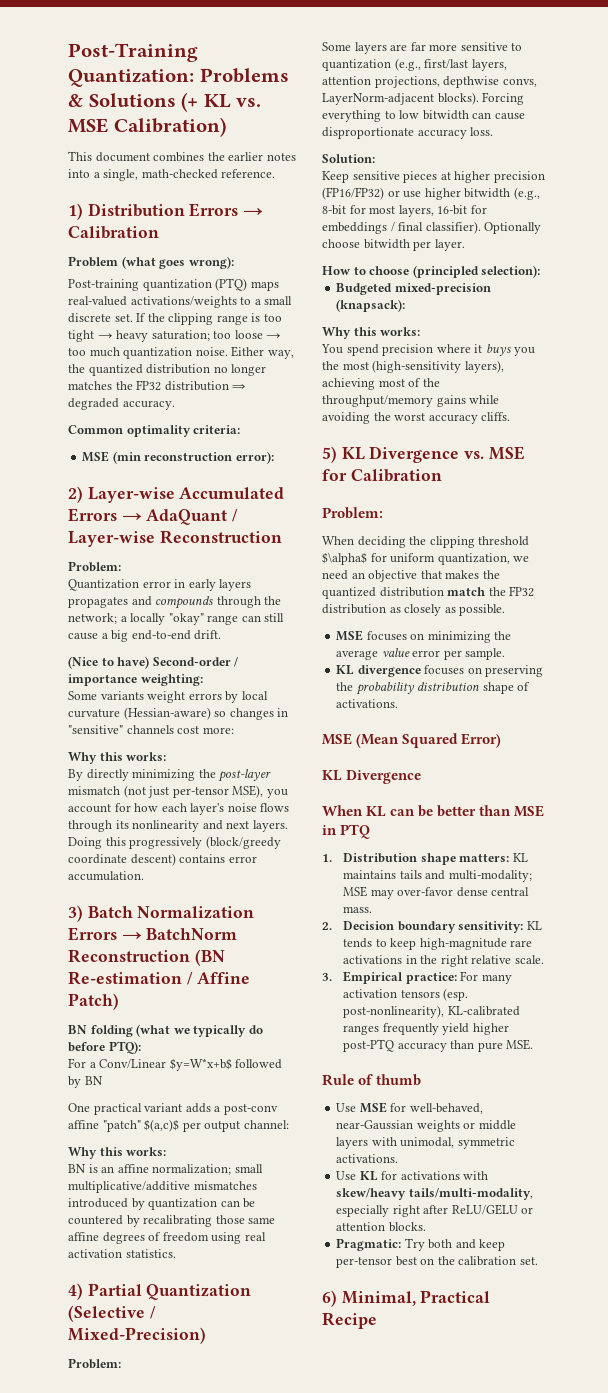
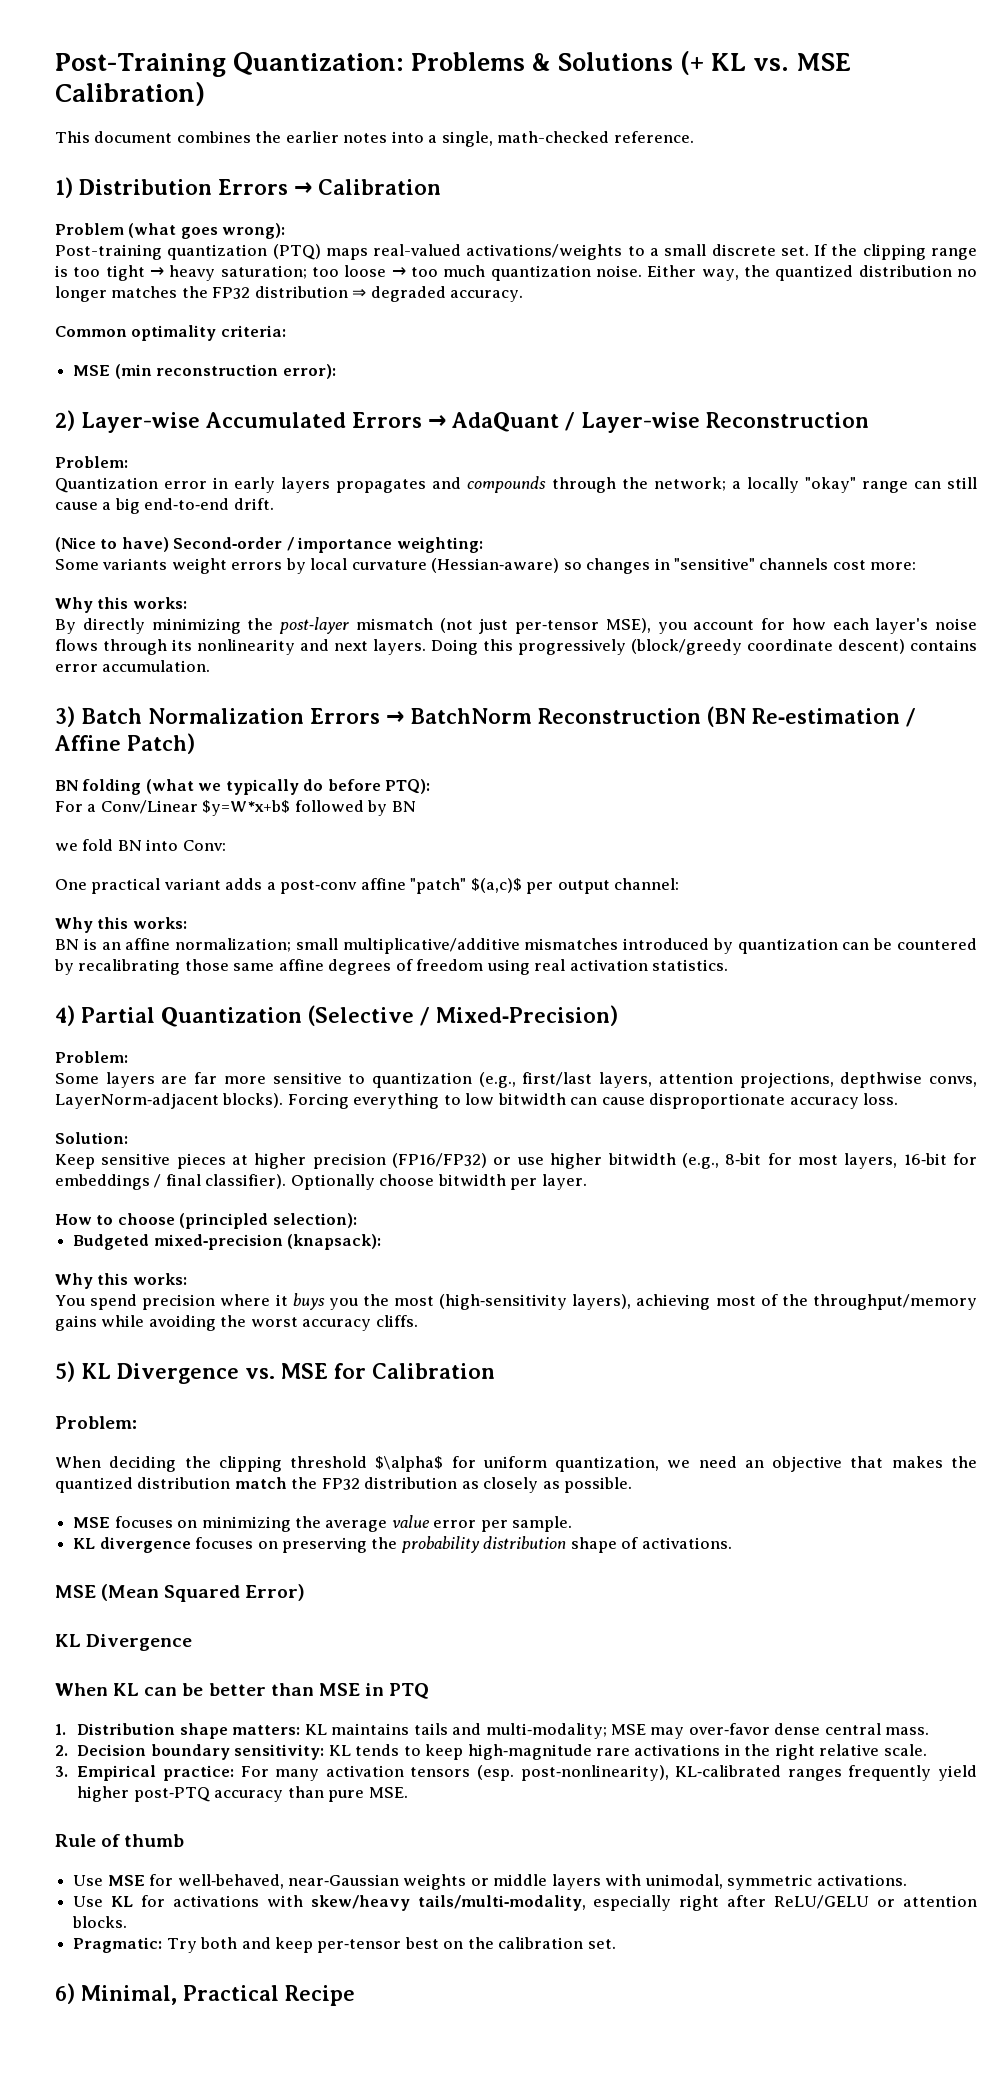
(103, 1080) none -> [55,839,226,851] // we fold BN into Conv:

